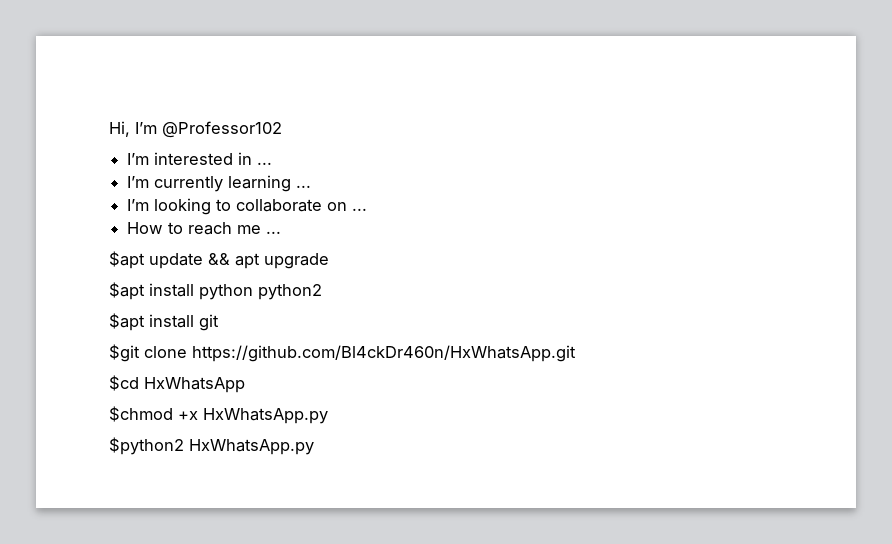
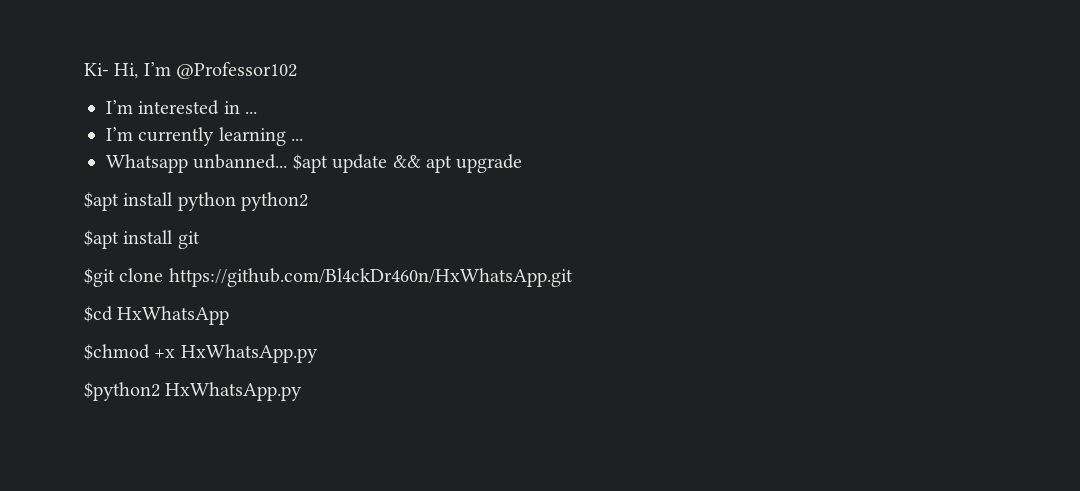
(109, 129) none -> [84,63,109,76] Ki-
[127,198,368,215] [127,222,282,235] I’m looking to collaborate on ... // How to reach me ... // -> [106,154,288,173] Whatsapp unbanned...

